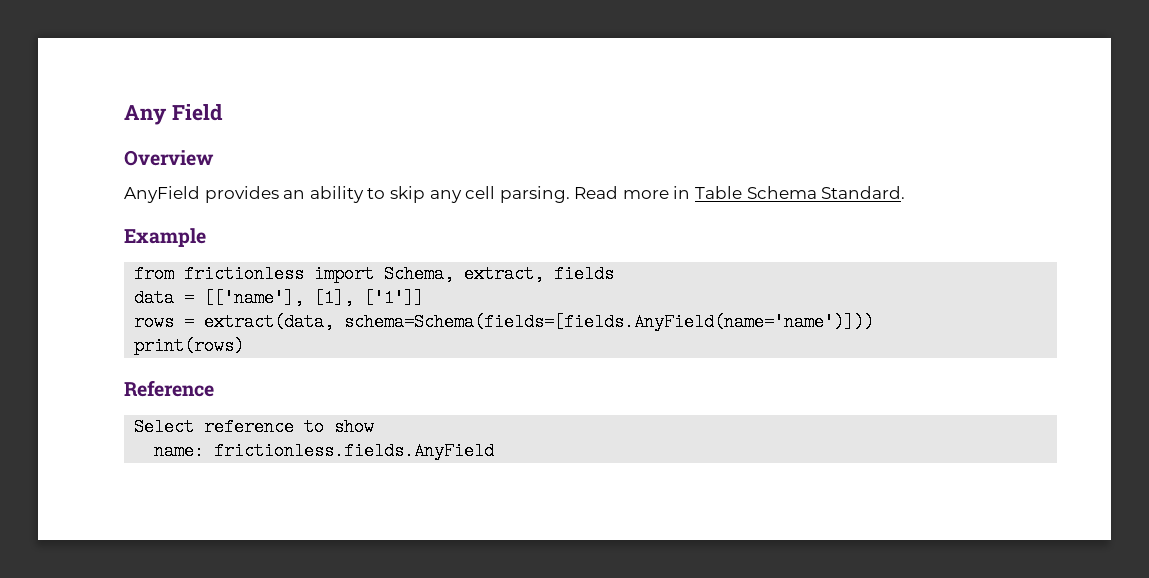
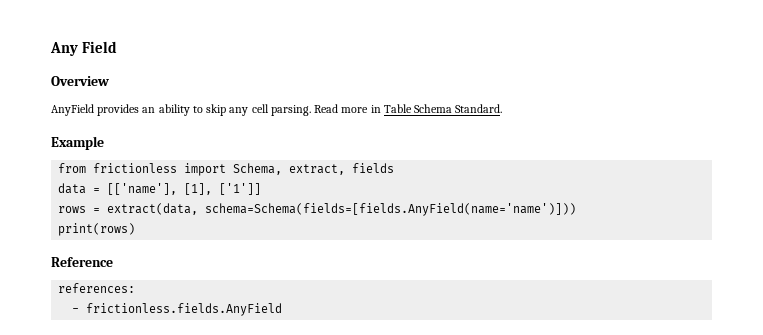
[134,418,375,436] [154,442,205,460] Select reference to show // name: -> [58,283,136,293] [72,308,80,313] references: // -

